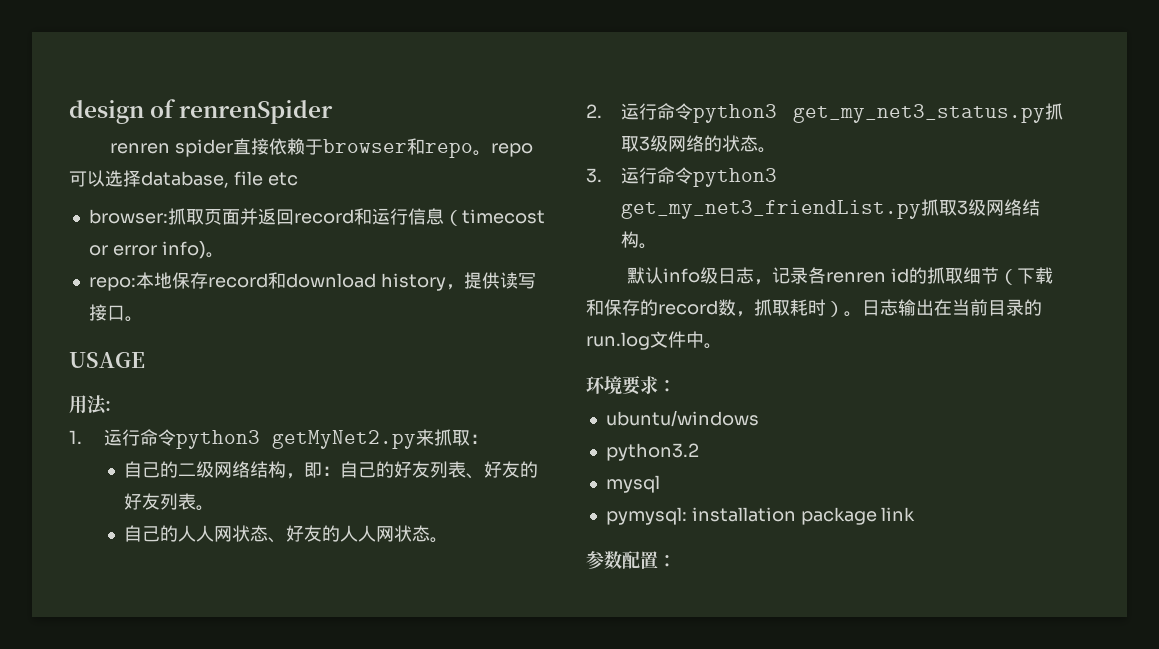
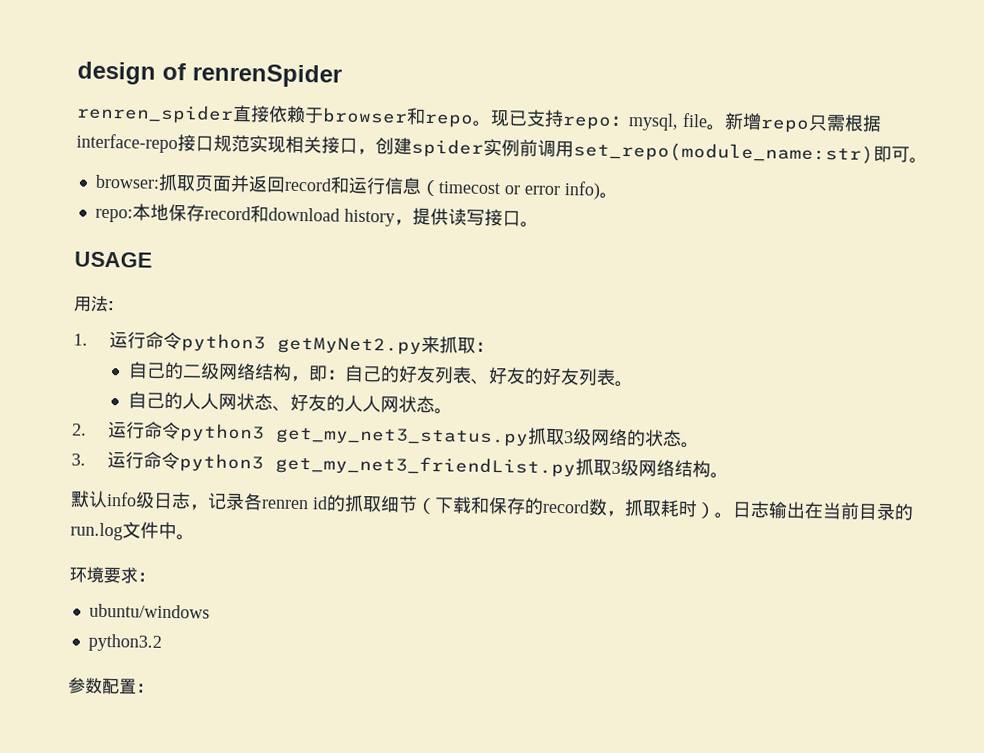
[109,139,233,157] renren spider -> [76,103,234,124] renren_spider
[490,143,533,157] [69,170,298,188] repo可以选择database, file etc -> [490,109,882,133] [76,133,928,164] 现已支持repo：mysql, file。新增repo只需根据interface-repo接口规范实现相关接口，创建spider实例前调用set_repo(module_name:str)即可。
[605,475,660,493] [605,507,916,525] // mysql // pymysql: installation package link -> (162, 642) none

